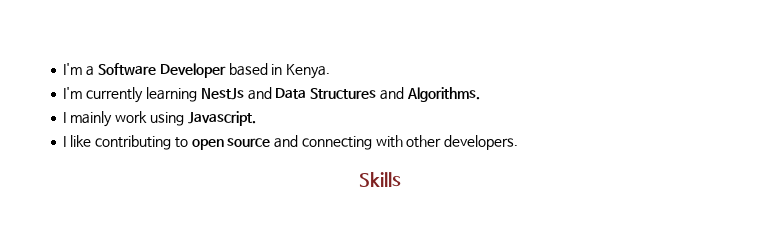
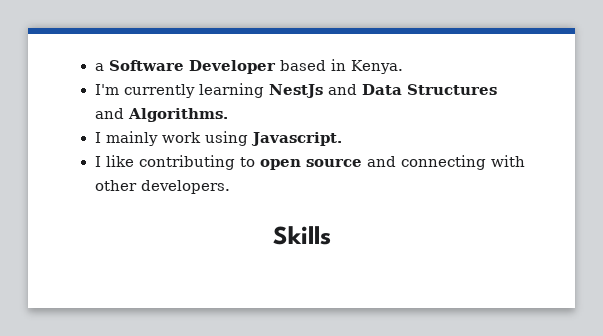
[63,63,83,75] I'm -> (94, 67) none

